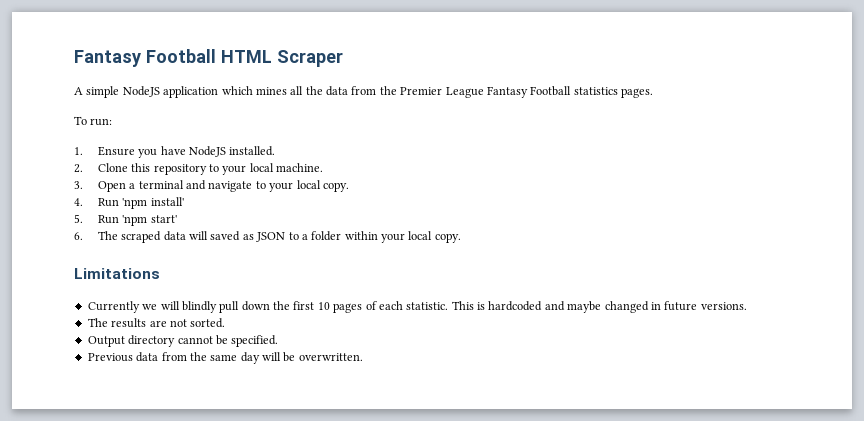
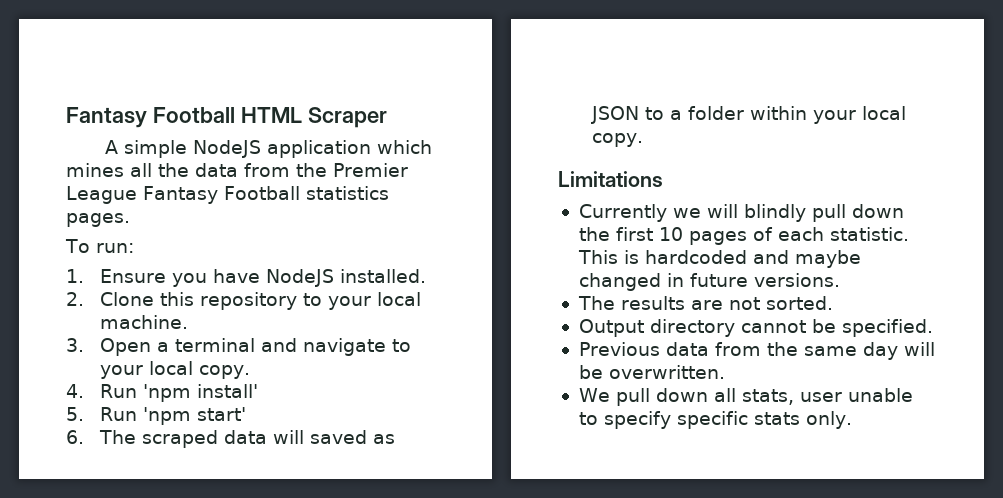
(363, 357) none -> [578,388,913,406] [578,411,852,429] // We pull down all stats, user unable to specify specific stats only.

